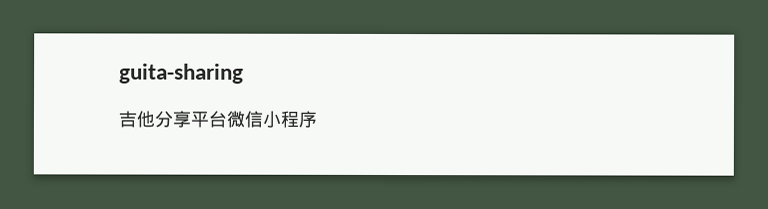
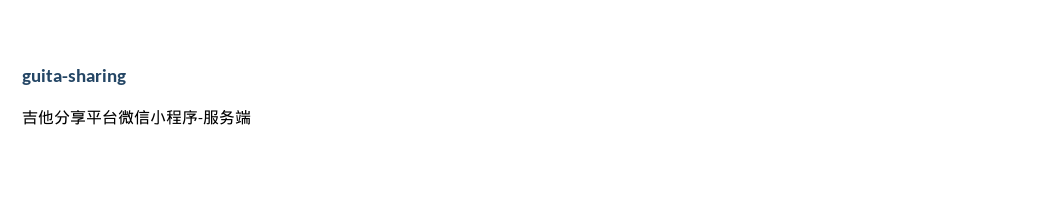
(317, 119) none -> [198,109,251,125] -服务端

